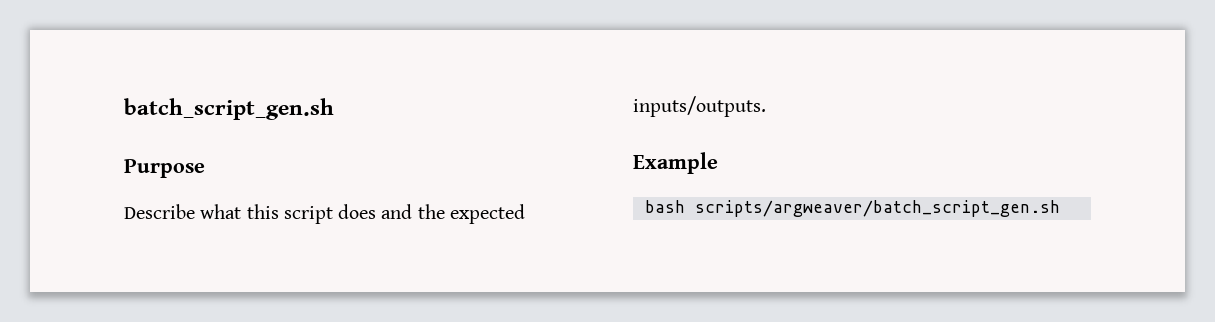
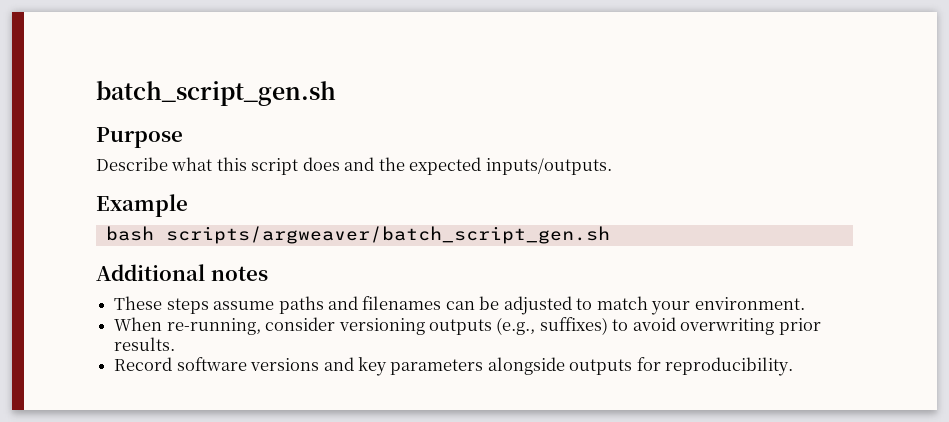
(1060, 208) none -> [96,264,268,281] [114,296,805,315] [114,317,821,335] [114,337,176,351] [114,357,794,376] // Additional notes // These steps assume paths and filenames can be adjusted to match your environment. // When re-running, consider versioning outputs (e.g., suffixes) to avoid overwriting prior results. // Record software versions and key parameters alongside outputs for reproducibility.

